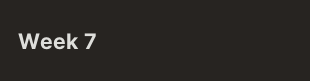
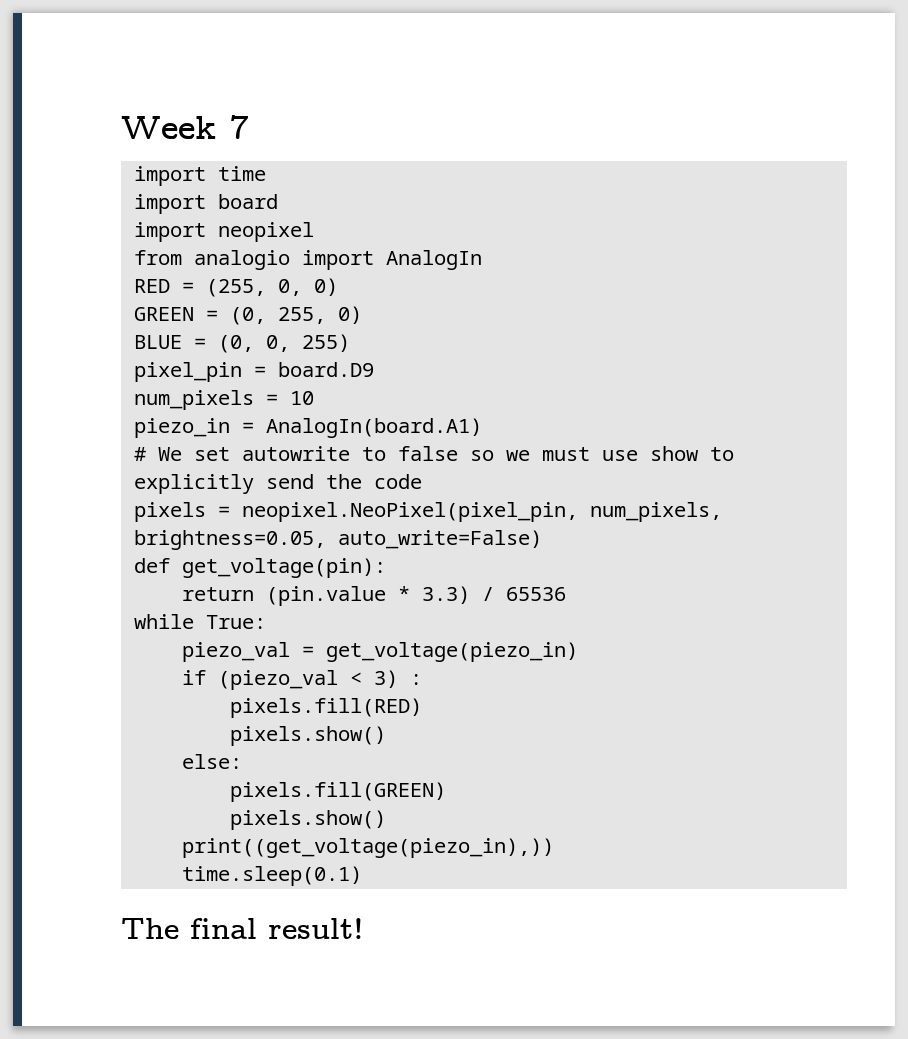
(97, 41) none -> [133,166,266,186] [133,194,278,214] [133,222,314,242] [133,250,482,270] [133,278,338,297] [133,306,362,325] [133,334,350,353] [133,362,374,382] [133,390,314,410] [133,418,482,438] [133,446,734,461] [133,474,422,494] [133,502,722,522] [133,530,542,550] [133,558,386,578] [181,586,566,606] [133,614,266,629] [181,642,578,662] [181,670,422,690] [229,698,422,718] [229,726,386,746] [181,754,242,769] [229,782,446,802] [229,810,386,830] [181,838,554,858] [181,866,362,886] [121,918,364,939] // import time // import board // import neopixel // from analogio import AnalogIn // RED = (255, 0, 0) // GREEN = (0, 255, 0) // BLUE = (0, 0, 255) // pixel_pin = board.D9 // num_pixels = 10 // piezo_in = AnalogIn(board.A1) // # We set autowrite to false so we must use show to explicitly send the code // pixels = neopixel.NeoPixel(pixel_pin, num_pixels, brightness=0.05, auto_write=False) // def get_voltage(pin): // return (pin.value * 3.3) / 65536 // while True: // piezo_val = get_voltage(piezo_in) // if (piezo_val < 3) : // pixels.fill(RED) // pixels.show() // else: // pixels.fill(GREEN) // pixels.show() // print((get_voltage(piezo_in),)) // time.sleep(0.1) // The final result!

